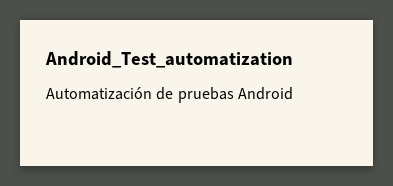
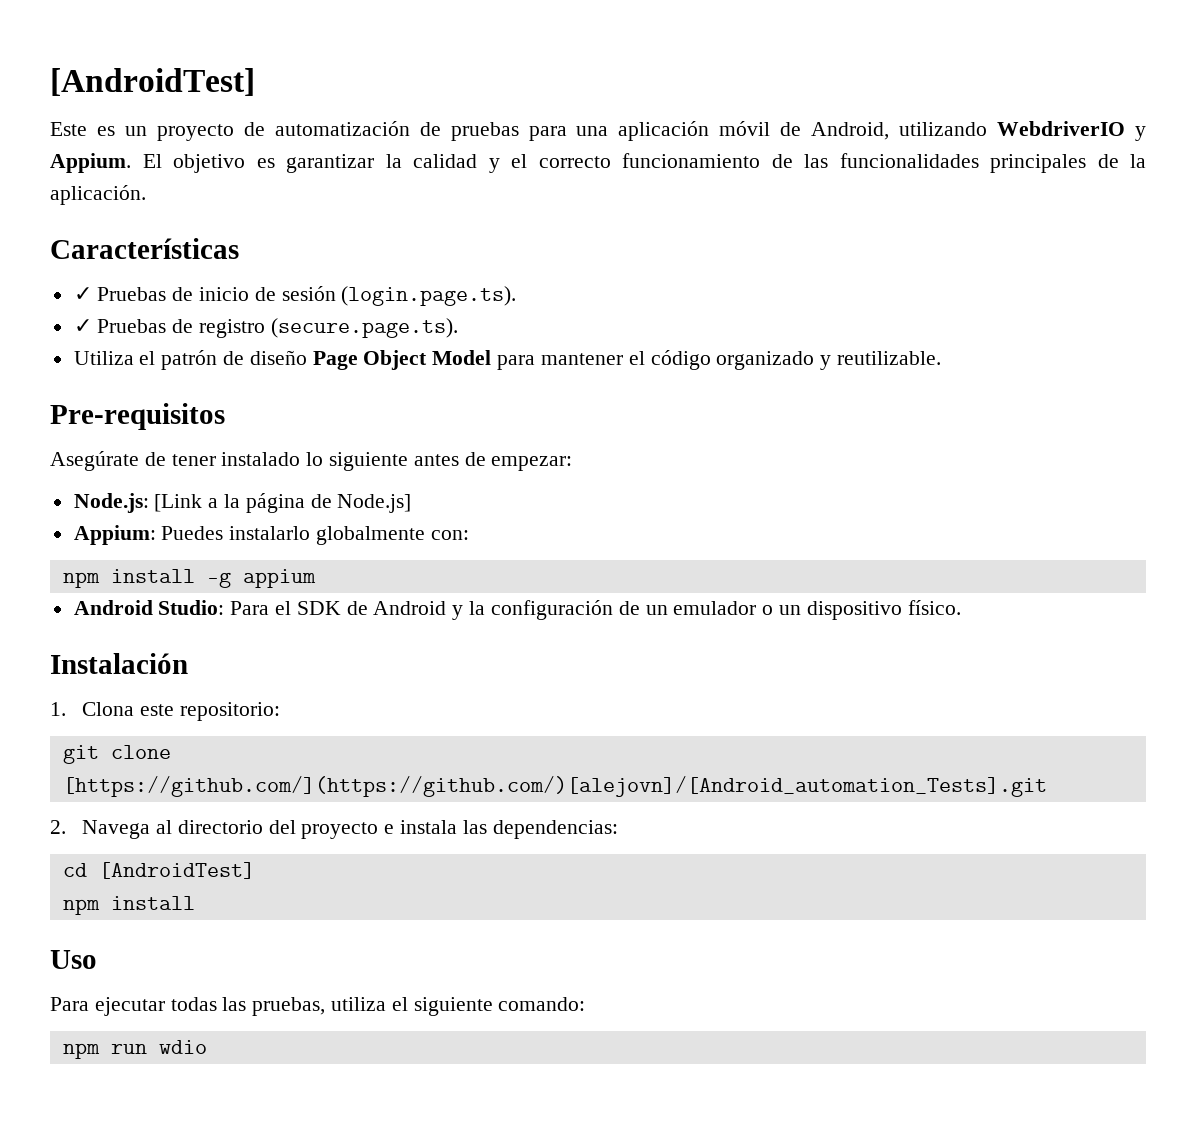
[45,51,293,68] [46,87,293,103] Android_Test_automatization // Automatización de pruebas Android -> [50,68,255,96] [50,121,1146,141] [50,153,1146,173] [50,185,146,205] [50,238,239,259] [73,286,517,306] [73,318,458,338] [73,350,941,370] [50,403,225,430] [50,451,573,471] [73,493,412,513] [73,525,469,545] [62,569,316,588] [73,600,961,620] [50,653,188,674] [50,702,280,721] [62,745,171,764] [62,776,1047,797] [50,820,618,839] [62,862,255,879] [62,896,195,915] [50,950,97,969] [50,997,586,1016] [62,1040,207,1059] [AndroidTest] // Este es un proyecto de automatización de pruebas para una aplicación móvil de Android, utilizando WebdriverIO y Appium. El objetivo es garantizar la calidad y el correcto funcionamiento de las funcionalidades principales de la aplicación. // Características // ✓ Pruebas de inicio de sesión (login.page.ts). // ✓ Pruebas de registro (secure.page.ts). // Utiliza el patrón de diseño Page Object Model para mantener el código organizado y reutilizable. // Pre-requisitos // Asegúrate de tener instalado lo siguiente antes de empezar: // Node.js: [Link a la página de Node.js] // Appium: Puedes instalarlo globalmente con: // npm install -g appium // Android Studio: Para el SDK de Android y la configuración de un emulador o un dispositivo físico. // Instalación // 1. Clona este repositorio: // git clone [https://github.com/](https://github.com/)[alejovn]/[Android_automation_Tests].git // 2. Navega al directorio del proyecto e instala las dependencias: // cd [AndroidTest] // npm install // Uso // Para ejecutar todas las pruebas, utiliza el siguiente comando: // npm run wdio

